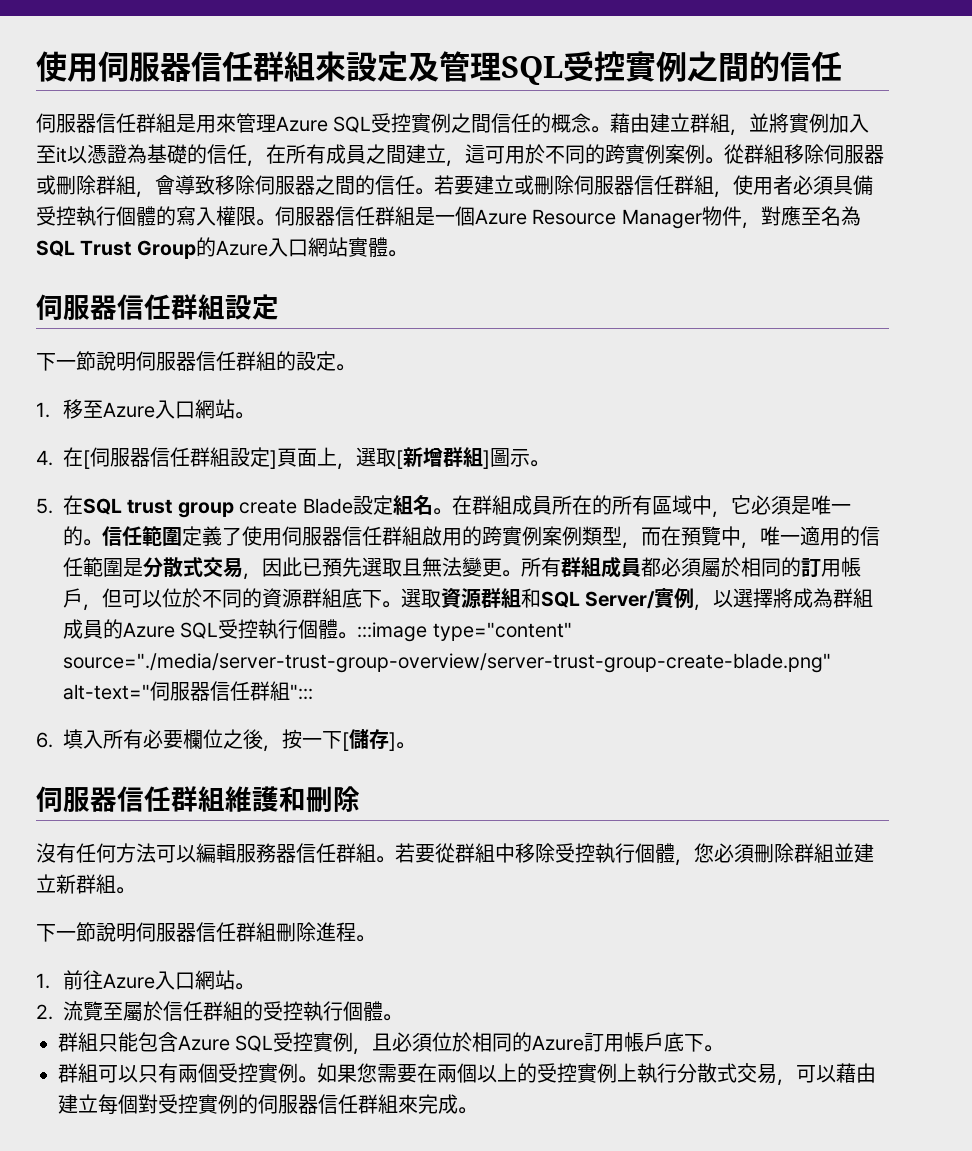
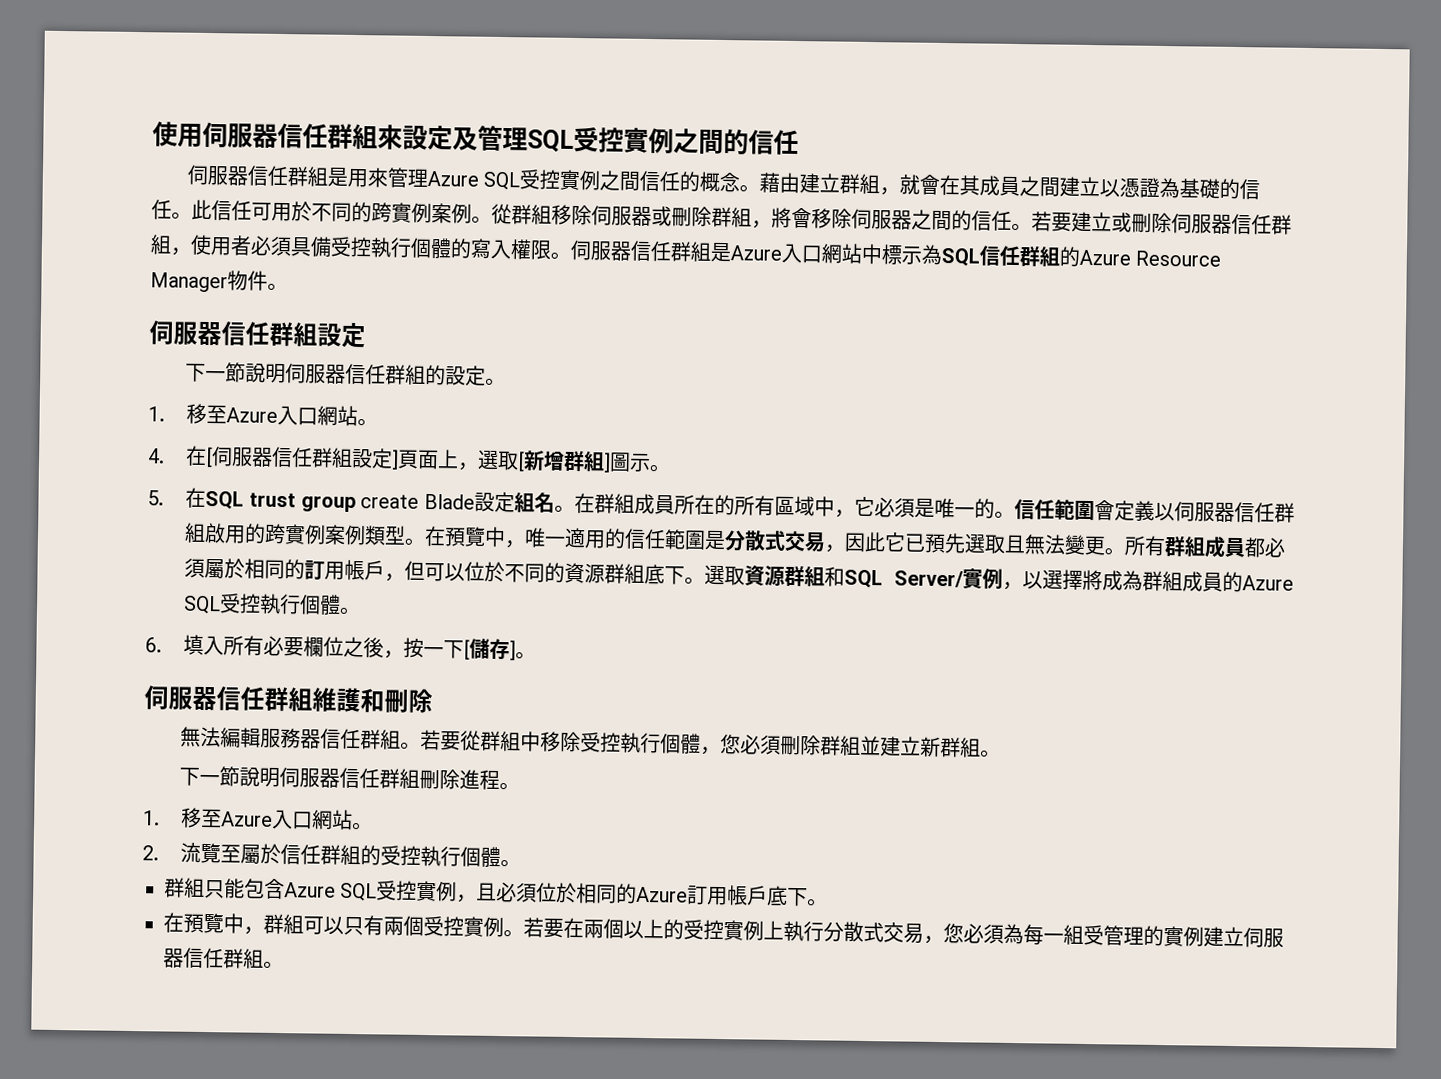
[749,113,870,133] [36,145,67,163] 並將實例加入至it -> [898,174,1100,197] 就會在其成員之間建立
[247,144,485,167] ，在所有成員之間建立，這 -> [171,199,252,221] 。此信任
[155,175,215,195] 會導致 -> [771,207,812,229] 將會
[435,206,861,229] [36,237,388,259] 一個Azure Resource Manager物件，對應至名為SQL Trust Group的Azure入口網站實體 -> [730,243,1222,267] [150,270,268,293] Azure入口網站中標示為SQL信任群組的Azure Resource Manager物件
[182,526,282,546] 定義了使用 -> [1094,500,1176,522] 會定義以
[622,527,661,549] ，而 -> [404,537,426,546] 。
(302, 567) none -> [884,532,907,552] 它
[357,622,572,642] [63,653,831,673] [63,681,313,701] :::image type="content" source="./media/server-trust-group-overview/server-trust-group-create-blade.png" alt-text="伺服器信任群組"::: -> (362, 611) none
[36,843,196,863] 沒有任何方法可以 -> [179,726,221,748] 無法
[62,970,103,990] 前往 -> [181,807,223,828] 移至
(724, 1048) none -> [163,912,264,935] 在預覽中，
[317,1063,397,1083] 如果您需 -> [523,917,544,938] 若
[796,1063,876,1083] [58,1094,458,1115] 可以藉由建立每個對受控實例的伺服器信任群組來完成 -> [943,923,1284,948] [163,947,264,969] 您必須為每一組受管理的實例建立伺服器信任群組

